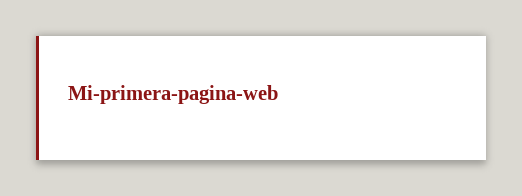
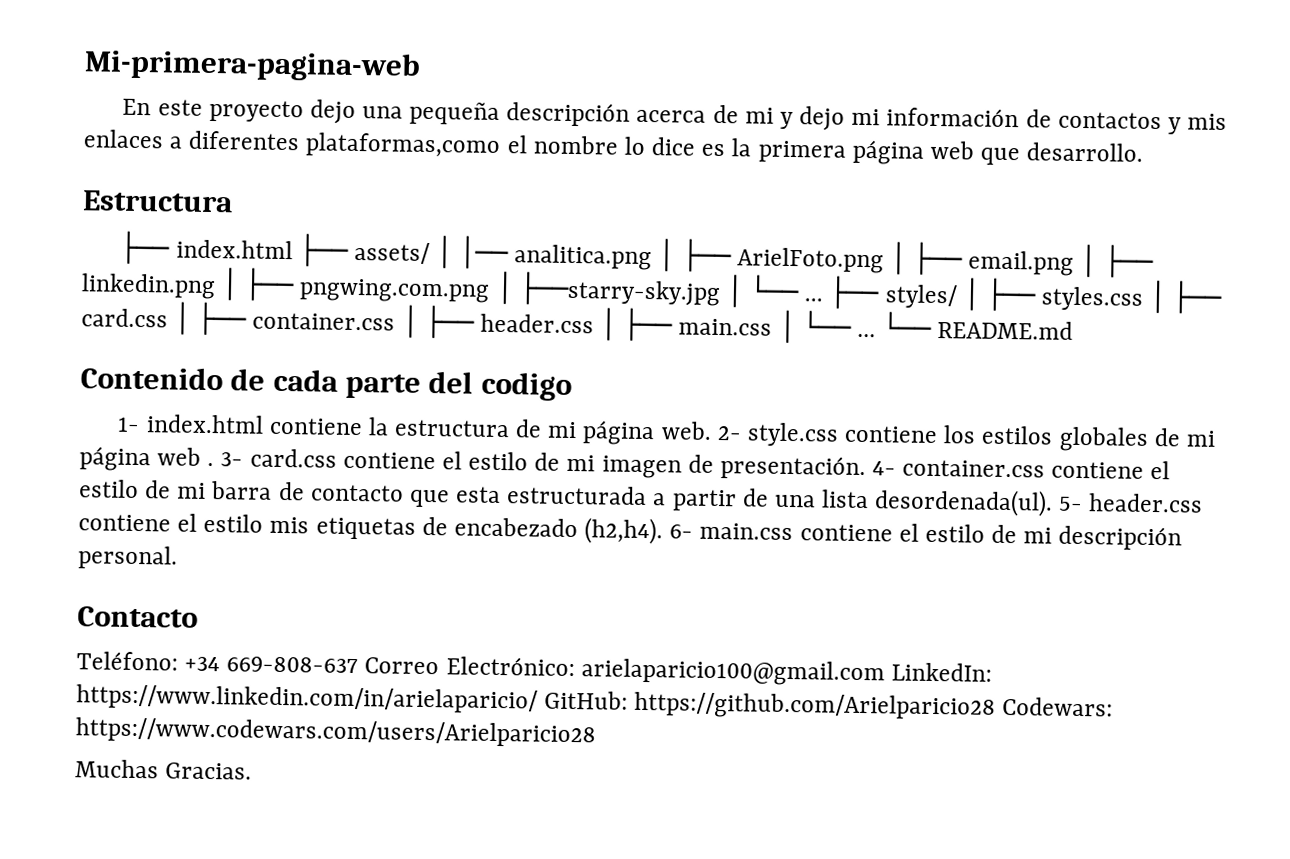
(278, 94) none -> [122,98,1228,135] [83,129,1144,166] [82,190,233,213] [120,230,1154,278] [81,267,1224,314] [81,301,1074,344] [80,366,572,401] [117,414,1216,452] [79,446,1171,481] [79,479,1204,517] [78,513,1183,551] [78,545,178,570] [77,606,198,628] [76,651,992,687] [76,684,1114,721] [75,717,596,748] [75,759,253,780] // En este proyecto dejo una pequeña descripción acerca de mi y dejo mi información de contactos y mis enlaces a diferentes plataformas,como el nombre lo dice es la primera página web que desarrollo. // Estructura // ├── index.html ├── assets/ │ │── analitica.png │ ├── ArielFoto.png │ ├── email.png │ ├── linkedin.png │ ├── pngwing.com.png │ ├──starry-sky.jpg │ └── ... ├── styles/ │ ├── styles.css │ ├── card.css │ ├── container.css │ ├── header.css │ ├── main.css │ └── ... └── README.md // Contenido de cada parte del codigo // 1- index.html contiene la estructura de mi página web. 2- style.css contiene los estilos globales de mi página web . 3- card.css contiene el estilo de mi imagen de presentación. 4- container.css contiene el estilo de mi barra de contacto que esta estructurada a partir de una lista desordenada(ul). 5- header.css contiene el estilo mis etiquetas de encabezado (h2,h4). 6- main.css contiene el estilo de mi descripción personal. // Contacto // Teléfono: +34 669-808-637 Correo Electrónico: arielaparicio100@gmail.com LinkedIn: https://www.linkedin.com/in/arielaparicio/ GitHub: https://github.com/Arielparicio28 Codewars: https://www.codewars.com/users/Arielparicio28 // Muchas Gracias.

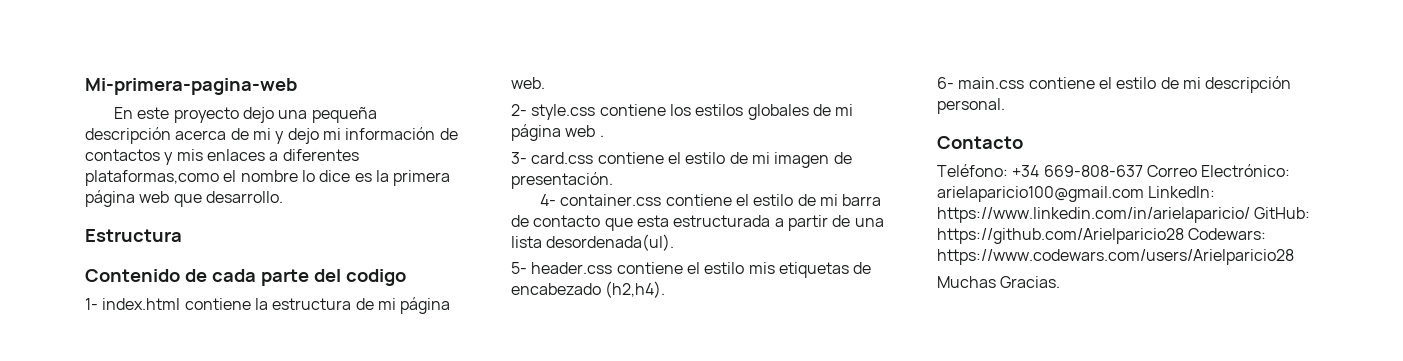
[120,230,1154,278] [81,267,1224,314] [81,301,1074,344] // ├── index.html ├── assets/ │ │── analitica.png │ ├── ArielFoto.png │ ├── email.png │ ├── linkedin.png │ ├── pngwing.com.png │ ├──starry-sky.jpg │ └── ... ├── styles/ │ ├── styles.css │ ├── card.css │ ├── container.css │ ├── header.css │ ├── main.css │ └── ... └── README.md -> (182, 235) none
(712, 430) none -> (545, 83) //
(215, 464) none -> (604, 136) //
(866, 468) none -> (613, 180) //
(1054, 502) none -> (675, 242) //
(664, 531) none -> (666, 289) //

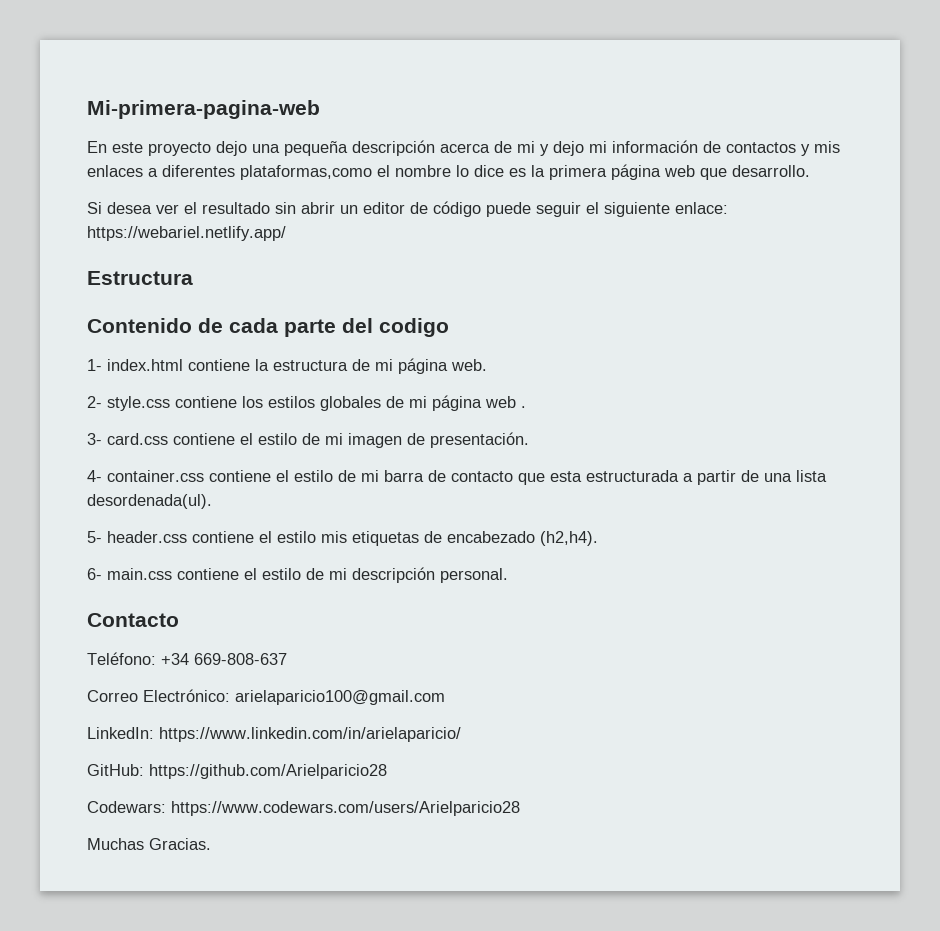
(283, 197) none -> [87,201,728,217] [87,226,286,241] // Si desea ver el resultado sin abrir un editor de código puede seguir el siguiente enlace: https://webariel.netlify.app/
(1143, 171) none -> (287, 659) //
(1144, 194) none -> (445, 697) //
(1250, 215) none -> (461, 734) //
(1184, 236) none -> (387, 771) //

